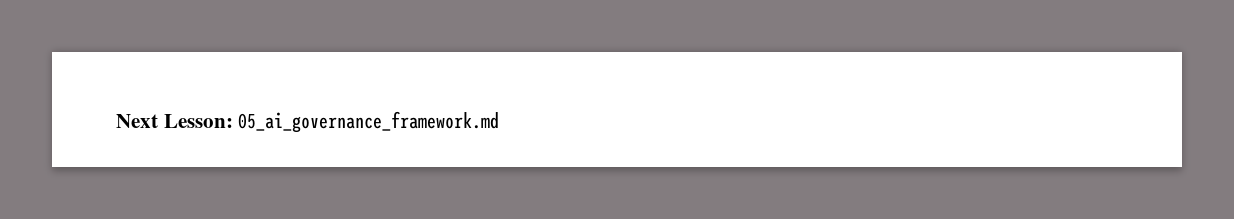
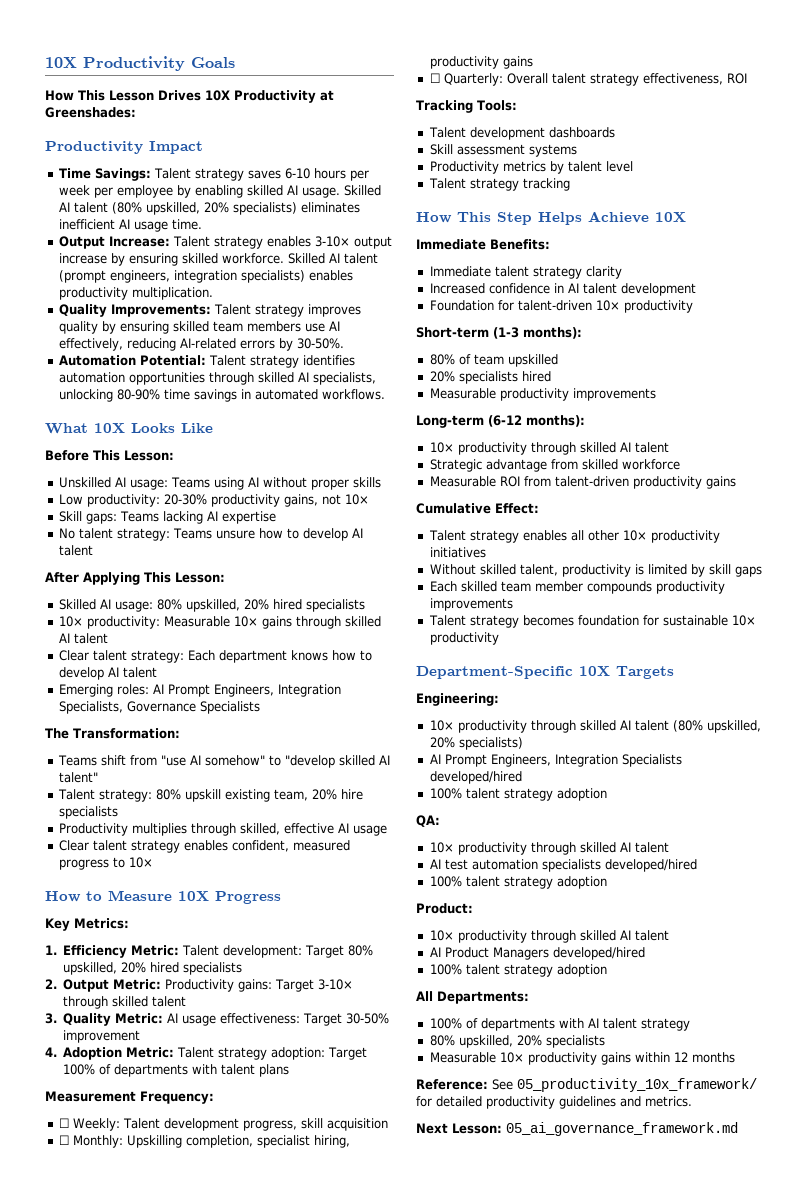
(116, 121) none -> [45,56,235,71] [45,90,334,103] [45,107,136,118] [45,141,203,154] [58,168,369,181] [58,185,381,198] [58,202,360,215] [58,219,202,232] [58,236,392,249] [58,253,378,266] [58,270,353,283] [58,287,213,300] [58,304,361,317] [58,321,340,334] [58,338,344,351] [58,355,355,368] [58,372,376,385] [58,389,385,402] [45,423,213,434] [45,450,174,461] [58,477,381,490] [58,494,369,507] [58,511,276,524] [58,528,363,541] [58,545,93,556] [45,572,225,585] [58,599,365,612] [58,616,381,629] [58,633,108,644] [58,650,372,663] [58,667,157,680] [58,684,341,697] [58,701,260,714] [45,728,180,739] [57,755,390,768] [58,772,98,783] [57,789,363,802] [58,806,118,819] [58,823,387,836] [58,840,350,853] [58,857,153,870] [45,890,281,904] [45,918,129,931] [45,945,374,958] [63,962,243,975] [45,979,354,992] [63,996,187,1009] [45,1013,390,1026] [63,1030,141,1043] [45,1047,368,1060] [63,1064,290,1077] [45,1091,214,1104] [58,1118,388,1131] [58,1135,350,1148] [429,56,533,69] [429,73,747,86] [416,100,517,113] [428,127,615,140] [429,144,577,157] [429,161,633,174] [428,178,570,191] [416,211,686,225] [416,239,550,250] [429,266,622,279] [429,283,696,296] [429,300,693,313] [416,327,582,339] [429,354,558,367] [429,371,551,384] [429,388,656,401] [416,415,585,428] [429,442,669,455] [429,459,680,472] [429,476,736,489] [416,503,539,514] [428,530,720,543] [429,547,486,558] [429,564,762,577] [429,581,725,594] [429,598,513,611] [428,615,756,628] [429,632,499,645] [416,666,674,679] [416,693,499,706] [429,720,761,733] [429,737,523,750] [429,754,682,767] [429,771,522,784] [429,788,607,801] [416,815,440,827] [429,842,669,855] [429,859,697,872] [429,876,607,889] [416,903,473,914] [429,930,669,943] [429,947,645,960] [429,964,607,977] [416,991,529,1004] [429,1018,690,1031] [429,1035,605,1048] [429,1052,735,1065] [416,1078,757,1092] [416,1096,692,1109] 10X Productivity Goals // How This Lesson Drives 10X Productivity at Greenshades: // Productivity Impact // Time Savings: Talent strategy saves 6-10 hours per week per employee by enabling skilled AI usage. Skilled AI talent (80% upskilled, 20% specialists) eliminates inefficient AI usage time. // Output Increase: Talent strategy enables 3-10× output increase by ensuring skilled workforce. Skilled AI talent (prompt engineers, integration specialists) enables productivity multiplication. // Quality Improvements: Talent strategy improves quality by ensuring skilled team members use AI effectively, reducing AI-related errors by 30-50%. // Automation Potential: Talent strategy identifies automation opportunities through skilled AI specialists, unlocking 80-90% time savings in automated workflows. // What 10X Looks Like // Before This Lesson: // Unskilled AI usage: Teams using AI without proper skills // Low productivity: 20-30% productivity gains, not 10× // Skill gaps: Teams lacking AI expertise // No talent strategy: Teams unsure how to develop AI talent // After Applying This Lesson: // Skilled AI usage: 80% upskilled, 20% hired specialists // 10× productivity: Measurable 10× gains through skilled AI talent // Clear talent strategy: Each department knows how to develop AI talent // Emerging roles: AI Prompt Engineers, Integration Specialists, Governance Specialists // The Transformation: // Teams shift from "use AI somehow" to "develop skilled AI talent" // Talent strategy: 80% upskill existing team, 20% hire specialists // Productivity multiplies through skilled, effective AI usage // Clear talent strategy enables confident, measured progress to 10× // How to Measure 10X Progress // Key Metrics: // 1. Efficiency Metric: Talent development: Target 80% upskilled, 20% hired specialists // 2. Output Metric: Productivity gains: Target 3-10× through skilled talent // 3. Quality Metric: AI usage effectiveness: Target 30-50% improvement // 4. Adoption Metric: Talent strategy adoption: Target 100% of departments with talent plans // Measurement Frequency: // ☐ Weekly: Talent development progress, skill acquisition // ☐ Monthly: Upskilling completion, specialist hiring, productivity gains // ☐ Quarterly: Overall talent strategy effectiveness, ROI // Tracking Tools: // Talent development dashboards // Skill assessment systems // Productivity metrics by talent level // Talent strategy tracking // How This Step Helps Achieve 10X // Immediate Benefits: // Immediate talent strategy clarity // Increased confidence in AI talent development // Foundation for talent-driven 10× productivity // Short-term (1-3 months): // 80% of team upskilled // 20% specialists hired // Measurable productivity improvements // Long-term (6-12 months): // 10× productivity through skilled AI talent // Strategic advantage from skilled workforce // Measurable ROI from talent-driven productivity gains // Cumulative Effect: // Talent strategy enables all other 10× productivity initiatives // Without skilled talent, productivity is limited by skill gaps // Each skilled team member compounds productivity improvements // Talent strategy becomes foundation for sustainable 10× productivity // Department-Specific 10X Targets // Engineering: // 10× productivity through skilled AI talent (80% upskilled, 20% specialists) // AI Prompt Engineers, Integration Specialists developed/hired // 100% talent strategy adoption // QA: // 10× productivity through skilled AI talent // AI test automation specialists developed/hired // 100% talent strategy adoption // Product: // 10× productivity through skilled AI talent // AI Product Managers developed/hired // 100% talent strategy adoption // All Departments: // 100% of departments with AI talent strategy // 80% upskilled, 20% specialists // Measurable 10× productivity gains within 12 months // Reference: See 05_productivity_10x_framework/ for detailed productivity guidelines and metrics. //

